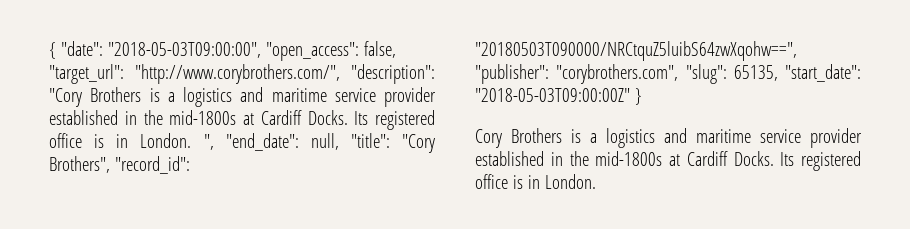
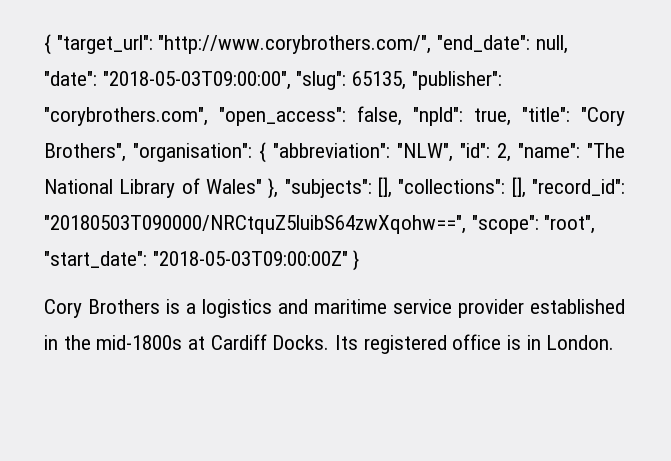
[49,41,396,61] [49,64,436,84] [49,87,436,107] [49,110,435,130] [49,133,435,153] [49,156,190,174] [475,41,797,61] [475,64,778,84] { "date": "2018-05-03T09:00:00", "open_access": false, "target_url": "http://www.corybrothers.com/", "description": "Cory Brothers is a logistics and maritime service provider established in the mid-1800s at Cardiff Docks. Its registered office is in London. ", "end_date": null, "title": "Cory Brothers", "record_id": "20180503T090000/NRCtquZ5luibS64zwXqohw==", "publisher": "corybrothers.com", "slug": 65135, -> [44,34,568,55] [44,71,502,90] [44,106,625,126] [44,142,625,163] [44,177,625,199] [44,215,596,234] { "target_url": "http://www.corybrothers.com/", "end_date": null, "date": "2018-05-03T09:00:00", "slug": 65135, "publisher": "corybrothers.com", "open_access": false, "npld": true, "title": "Cory Brothers", "organisation": { "abbreviation": "NLW", "id": 2, "name": "The National Library of Wales" }, "subjects": [], "collections": [], "record_id": "20180503T090000/NRCtquZ5luibS64zwXqohw==", "scope": "root",

